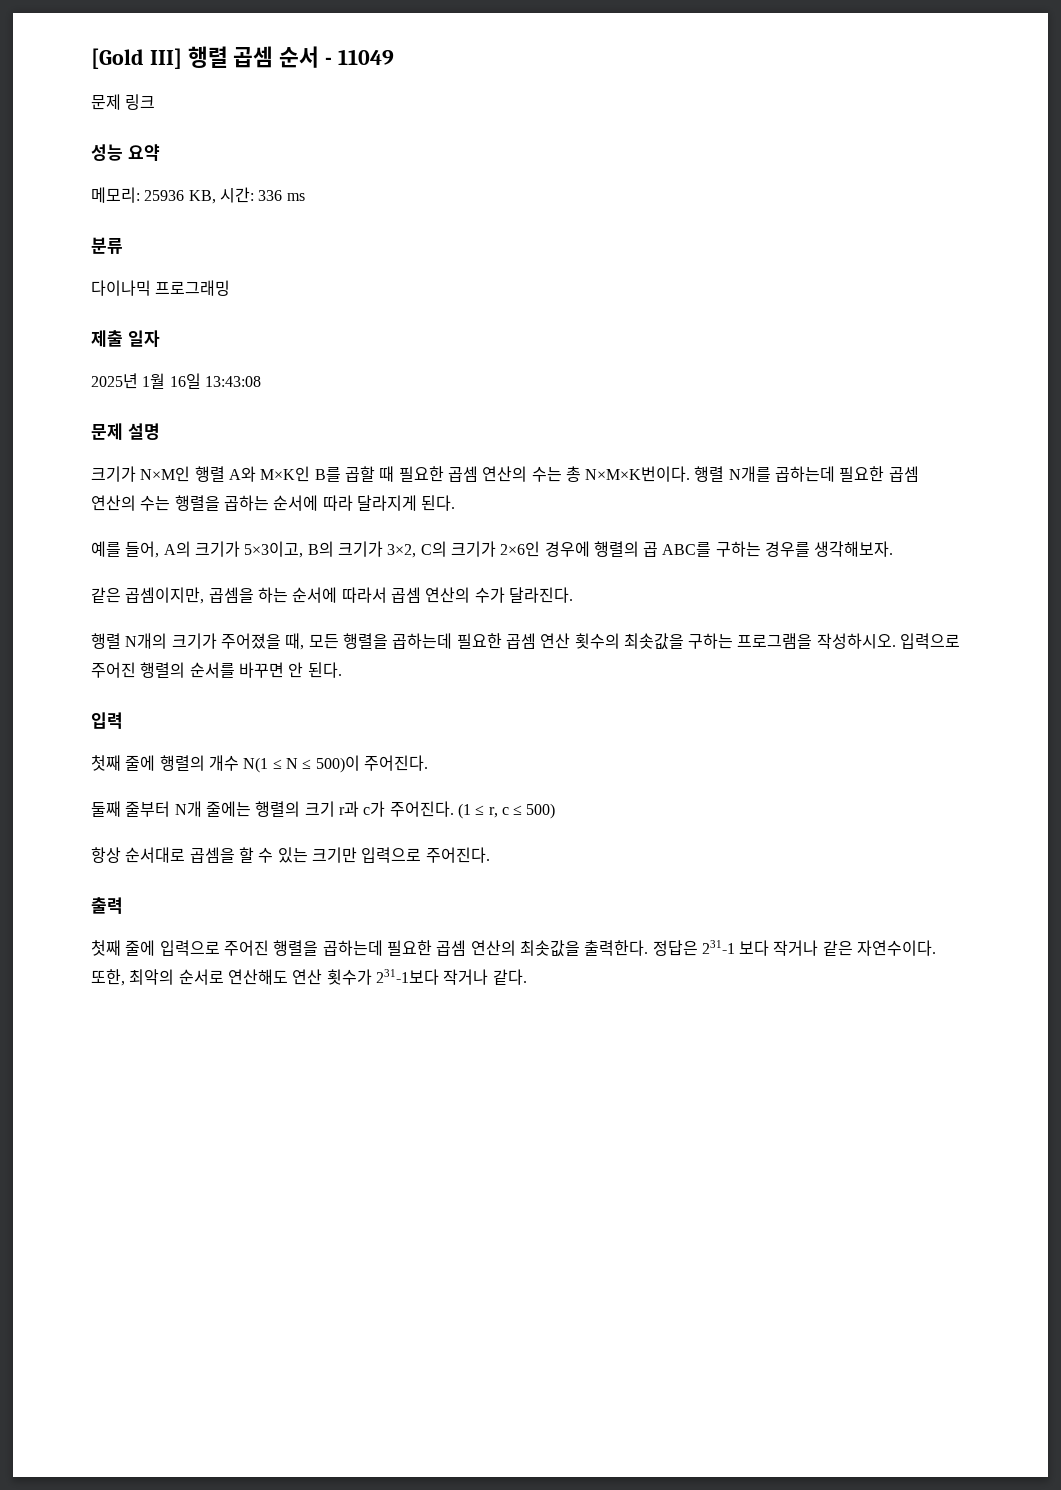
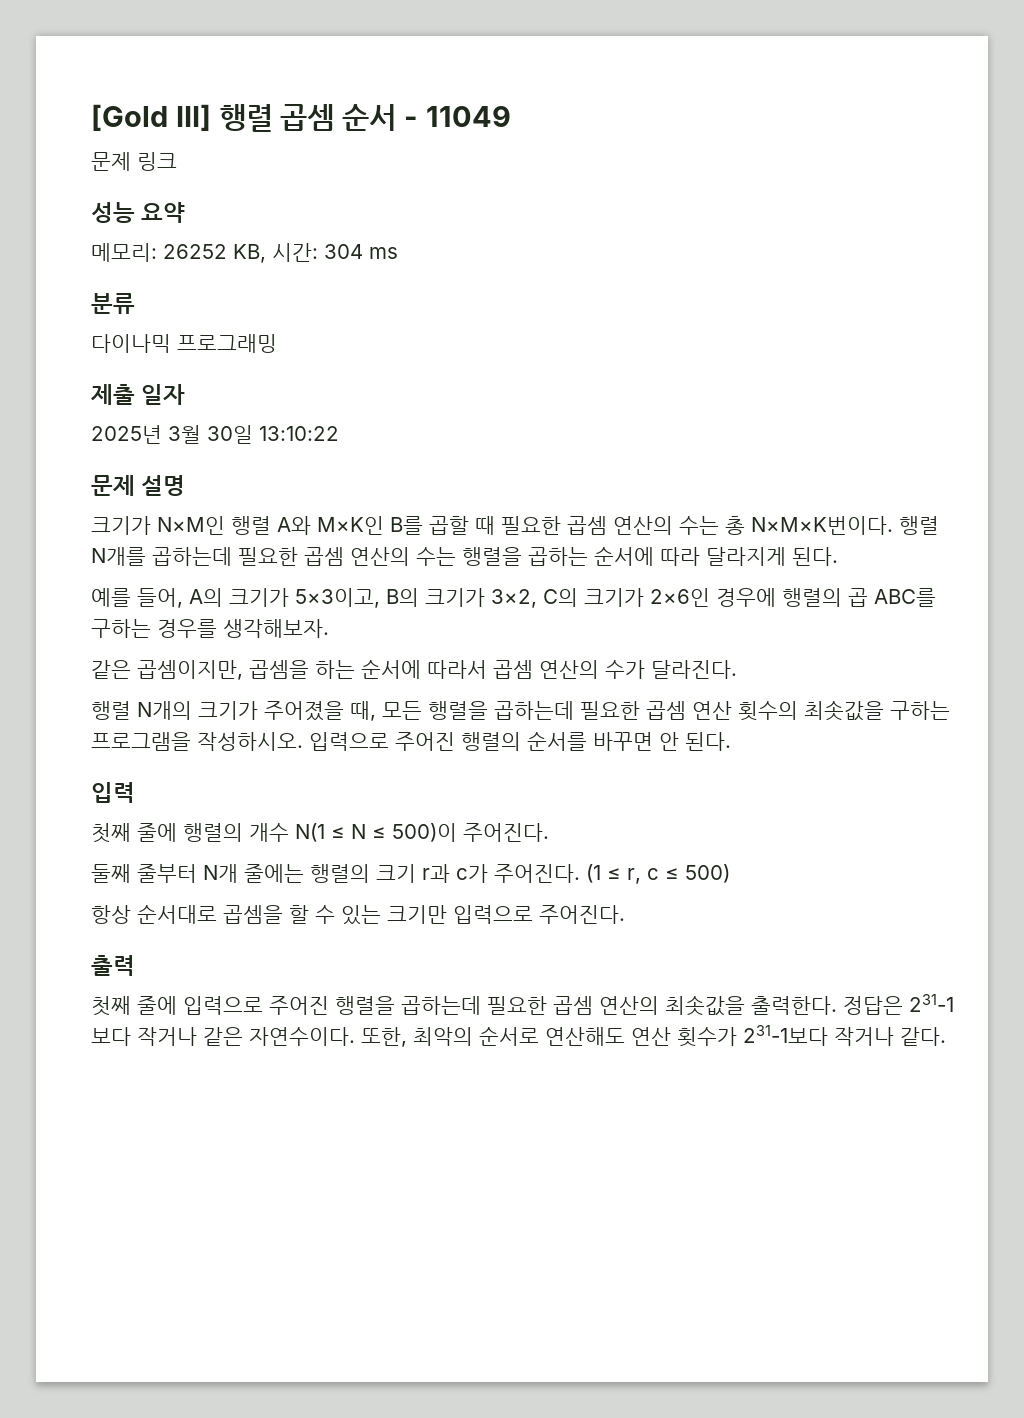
[144,190,185,201] 25936 -> [163,244,227,259] 26252
[258,190,283,201] 336 -> [324,244,363,259] 304
[142,373,261,389] 1월 16일 13:43:08 -> [168,425,339,444] 3월 30일 13:10:22

